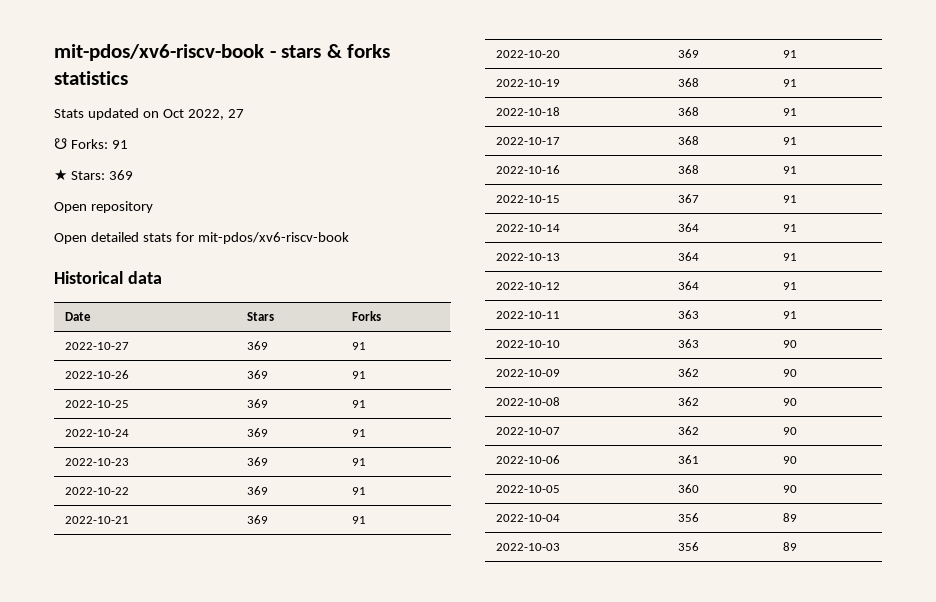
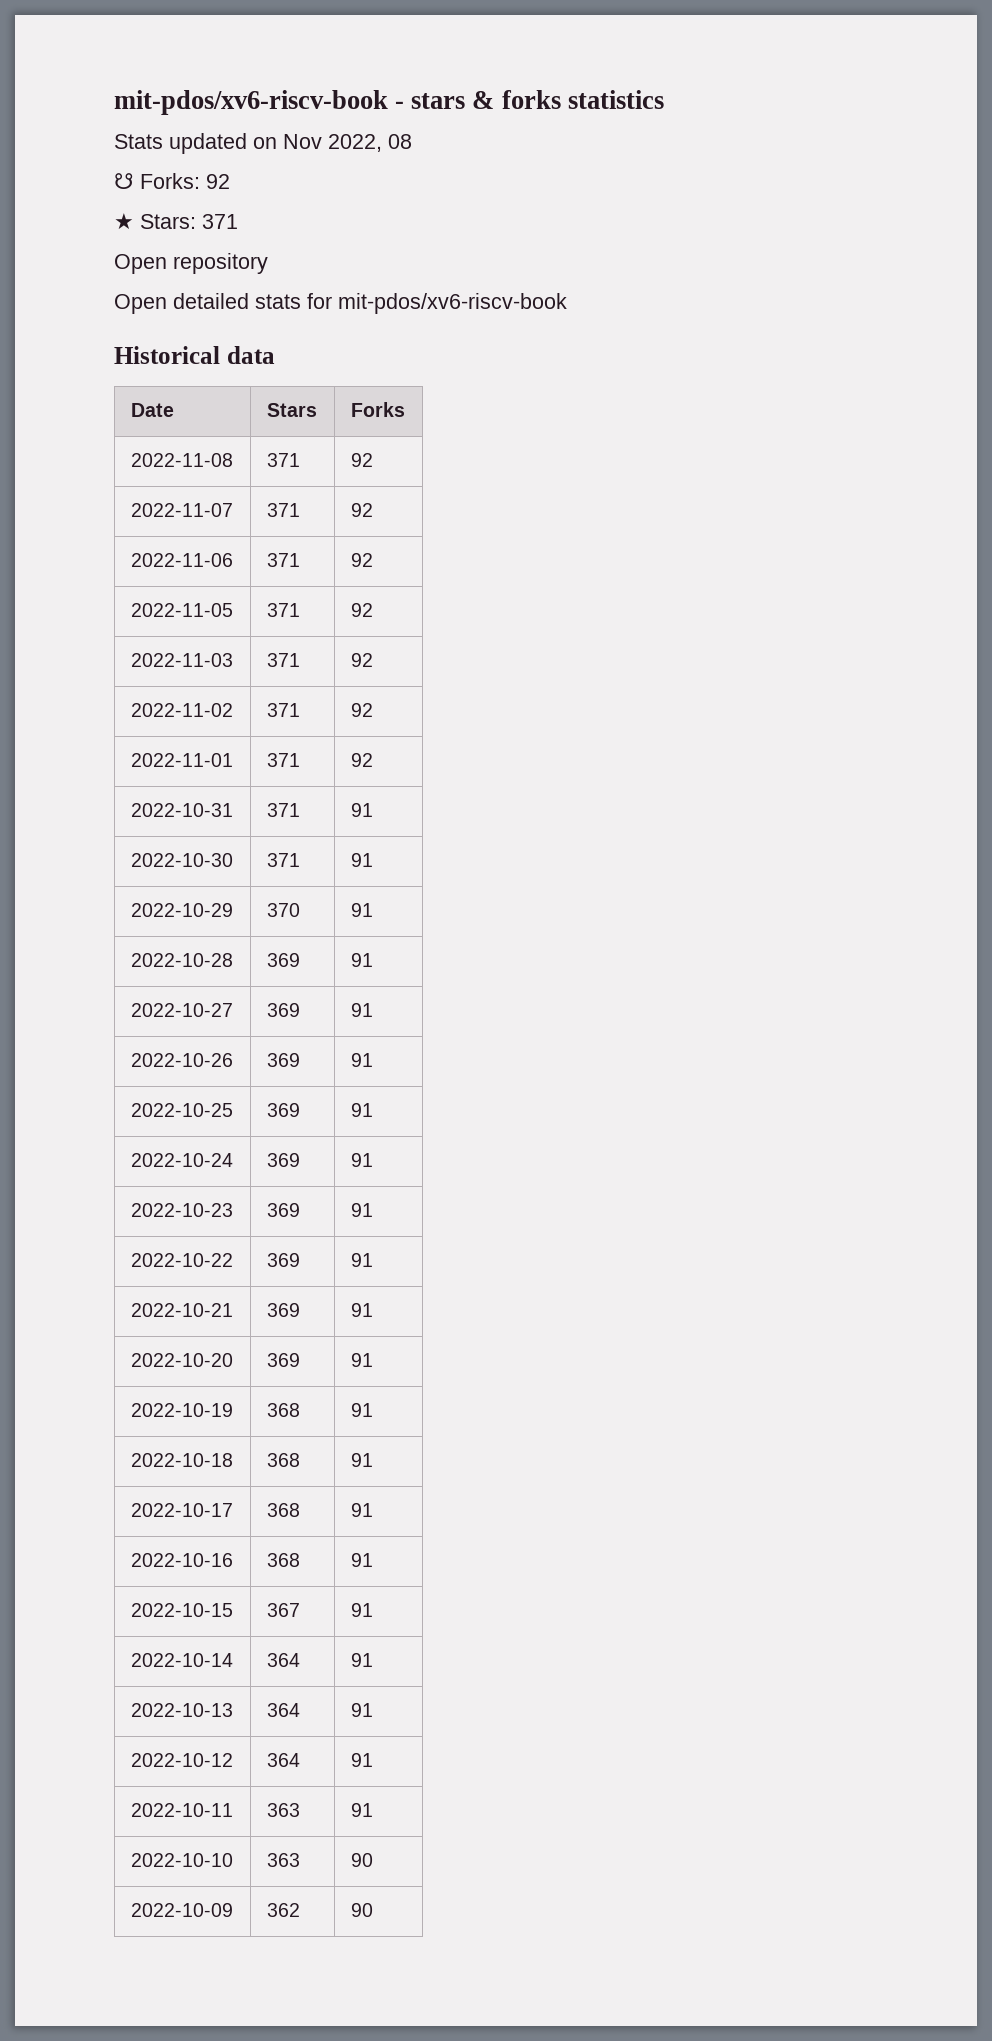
[162,109,244,120] Oct 2022, 27 -> [283,134,412,152] Nov 2022, 08
[111,140,128,149] 91 -> [206,174,230,189] 92
[108,170,133,180] 369 -> [202,214,238,229] 371
(381, 316) none -> [130,453,233,467] [266,453,300,467] [350,453,373,467] [130,503,233,517] [266,503,300,517] [350,503,373,517] [130,553,233,567] [266,553,300,567] [350,553,373,567] [130,603,233,617] [266,603,300,617] [350,603,373,617] [130,653,233,667] [266,653,300,667] [350,653,373,667] [130,703,233,717] [266,703,300,717] [350,703,373,717] [130,753,233,767] [266,753,300,767] [350,753,373,767] [130,803,233,817] [266,803,300,817] [350,803,373,817] [130,853,233,867] [266,853,300,867] [350,853,373,867] [130,903,233,917] [266,903,300,917] [350,903,373,917] [130,953,233,967] [266,953,300,967] [350,953,373,967] // 2022-11-08 | 371 | 92 // 2022-11-07 | 371 | 92 // 2022-11-06 | 371 | 92 // 2022-11-05 | 371 | 92 // 2022-11-03 | 371 | 92 // 2022-11-02 | 371 | 92 // 2022-11-01 | 371 | 92 // 2022-10-31 | 371 | 91 // 2022-10-30 | 371 | 91 // 2022-10-29 | 370 | 91 // 2022-10-28 | 369 | 91
[495,397,560,406] [677,397,699,406] [782,398,797,406] [495,427,560,435] [677,426,699,435] [782,427,797,435] [495,455,560,464] [677,455,699,464] [782,456,797,464] [495,485,560,493] [677,484,699,493] [782,485,797,493] [495,514,560,522] [677,513,699,522] [782,513,797,522] [495,543,560,551] [677,542,699,551] [782,542,797,551] // 2022-10-08 | 362 | 90 // 2022-10-07 | 362 | 90 // 2022-10-06 | 361 | 90 // 2022-10-05 | 360 | 90 // 2022-10-04 | 356 | 89 // 2022-10-03 | 356 | 89 -> (373, 1910) none

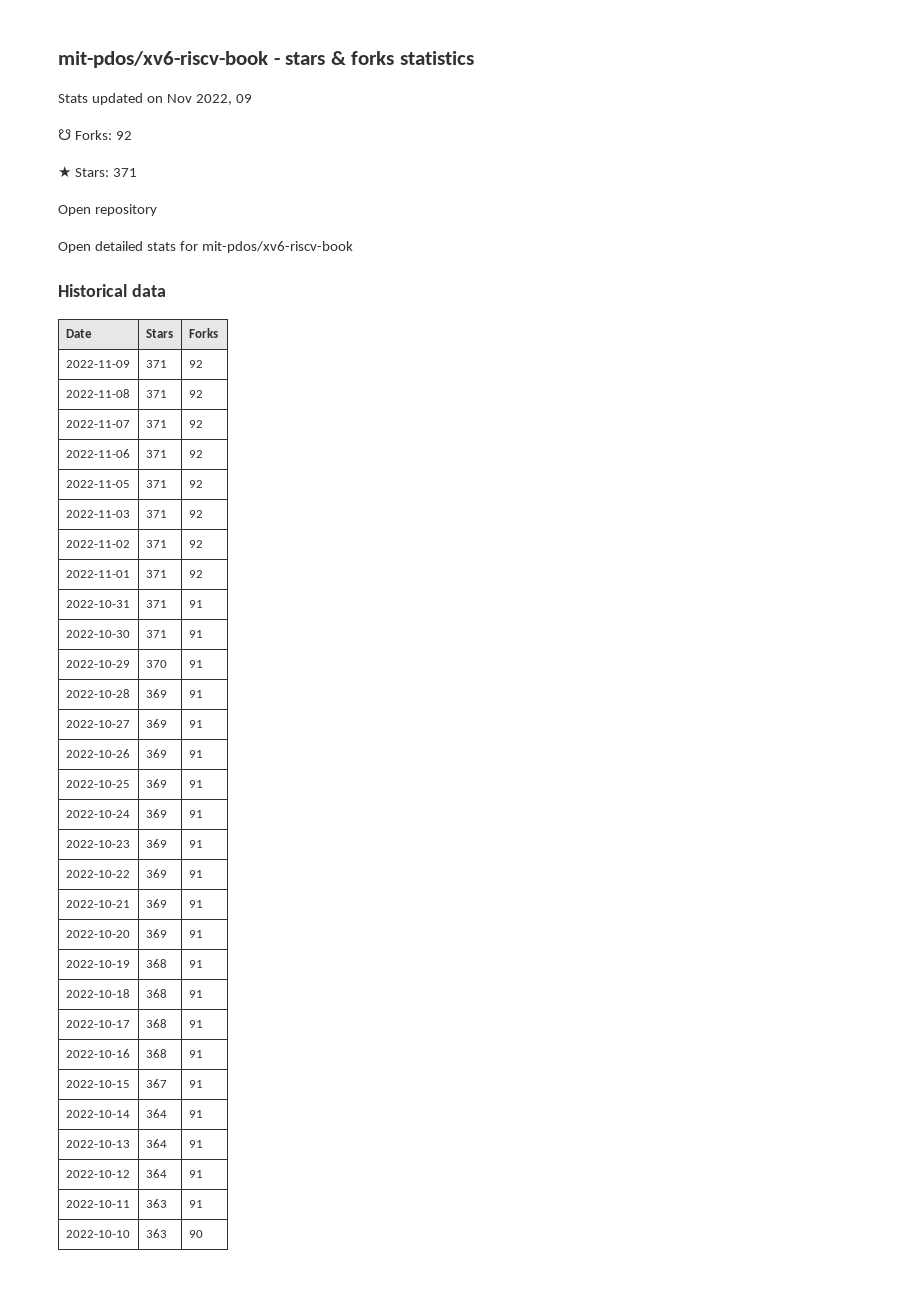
[388,134,412,149] 08 -> [235,94,252,103] 09
(405, 409) none -> [65,360,130,368] [145,360,167,368] [188,360,203,368] // 2022-11-09 | 371 | 92
[130,1903,233,1917] [266,1903,300,1917] [350,1903,373,1917] // 2022-10-09 | 362 | 90 -> (203, 1234) none

